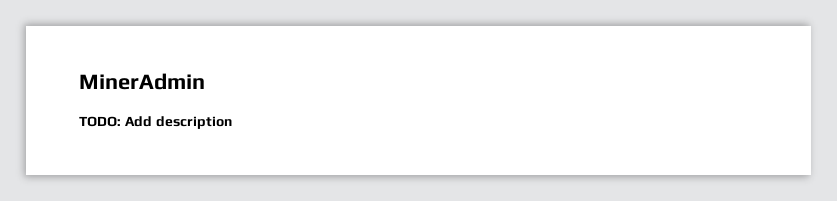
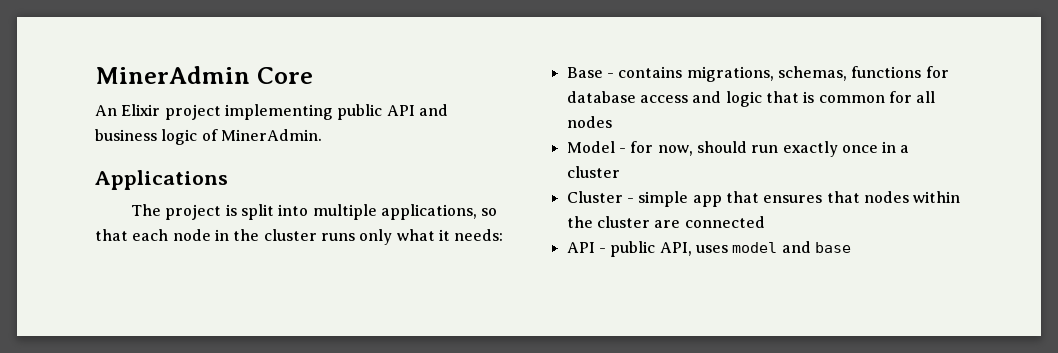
[79,116,232,129] // TODO: Add description -> [256,67,313,84] [95,104,448,120] [95,129,322,145] [95,170,228,190] [131,204,498,220] [95,229,504,245] [566,66,949,82] [566,91,936,107] [566,116,612,128] [566,141,910,157] [566,166,620,178] [566,191,961,207] [566,216,765,228] [566,241,851,257] Core // An Elixir project implementing public API and business logic of MinerAdmin. // Applications // The project is split into multiple applications, so that each node in the cluster runs only what it needs: // Base - contains migrations, schemas, functions for database access and logic that is common for all nodes // Model - for now, should run exactly once in a cluster // Cluster - simple app that ensures that nodes within the cluster are connected // API - public API, uses model and base

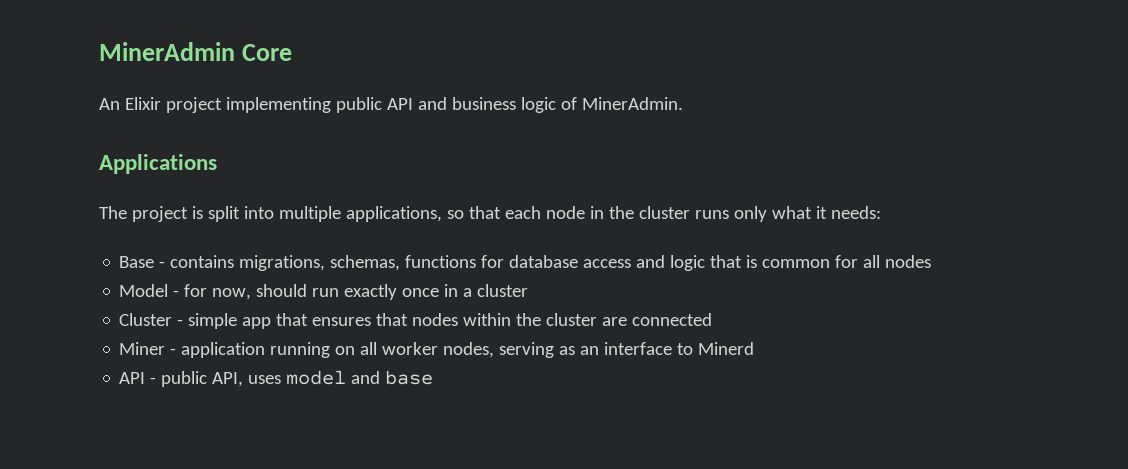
(765, 222) none -> [119,342,755,358] // Miner - application running on all worker nodes, serving as an interface to Minerd

